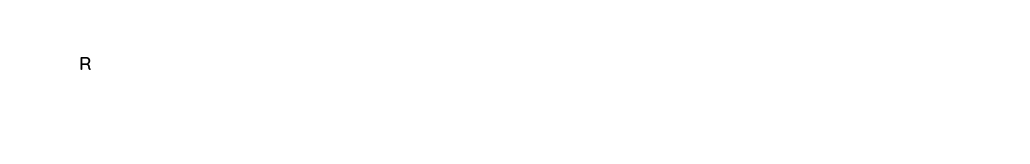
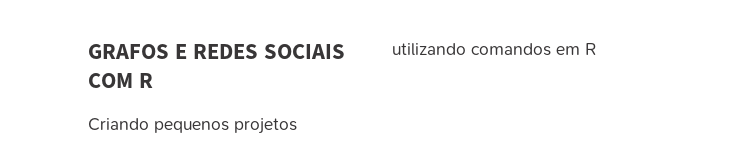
(79, 63) none -> [88,44,346,59] [88,73,154,88] [88,118,297,134] [392,43,580,56] GRAFOS E REDES SOCIAIS COM R // Criando pequenos projetos utilizando comandos em

